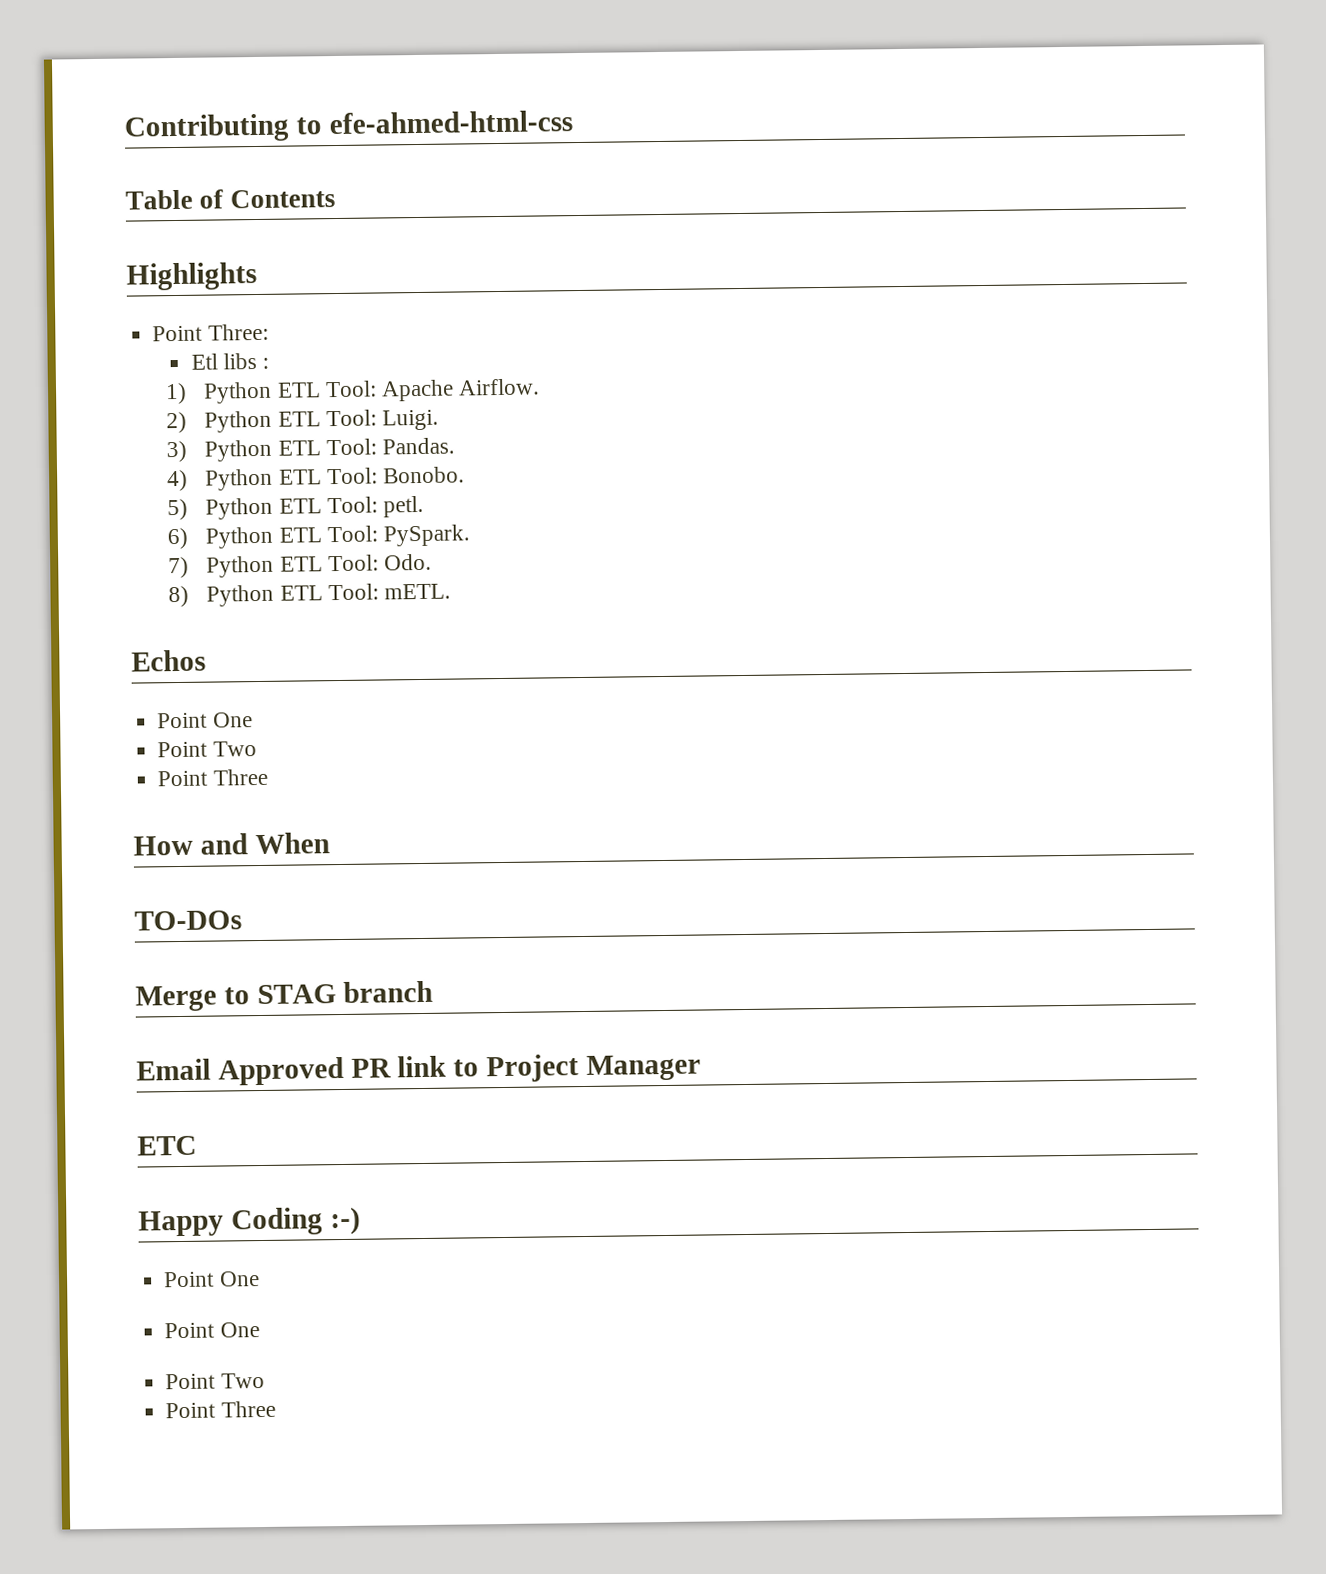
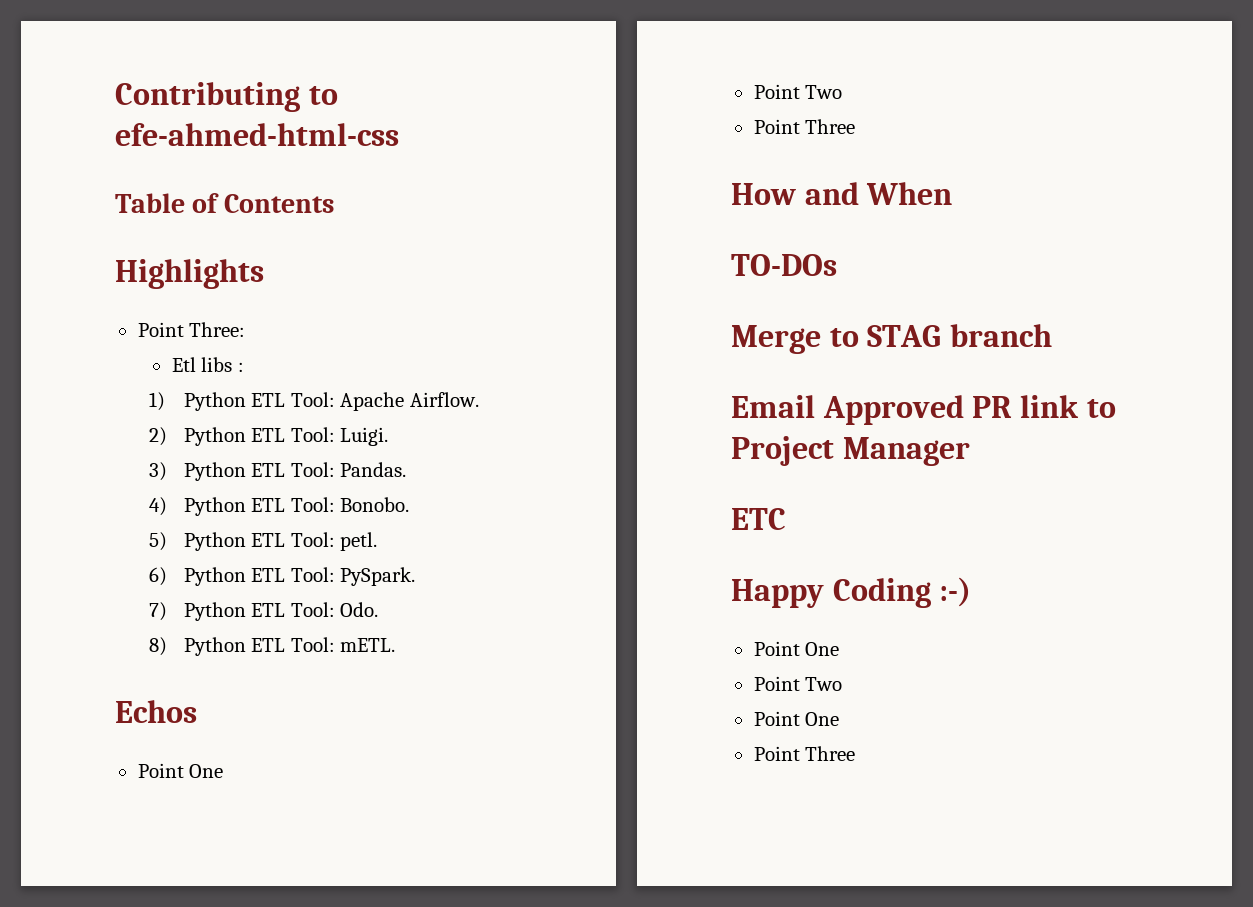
[164,1322,260,1339] [165,1372,265,1390] // Point One // Point Two -> [753,676,843,691] [753,711,840,726] // Point Two // Point One

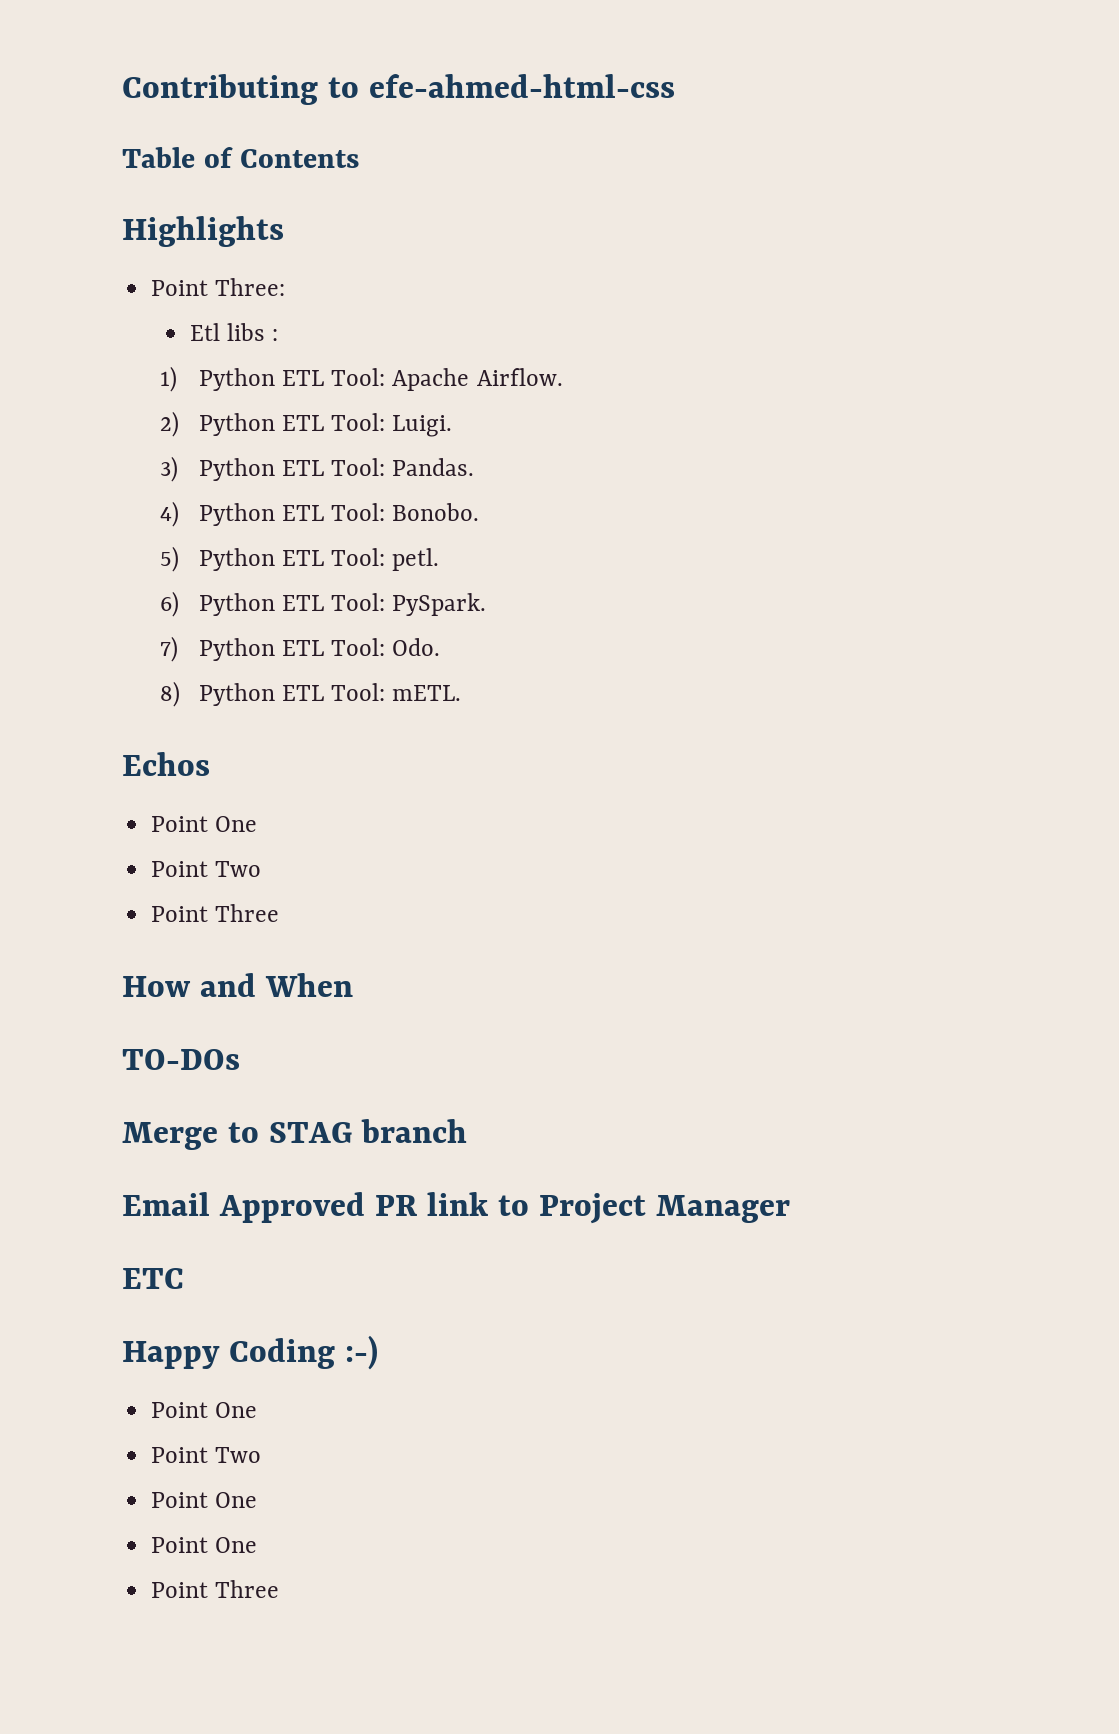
(840, 719) none -> [151,1537,258,1553] // Point One

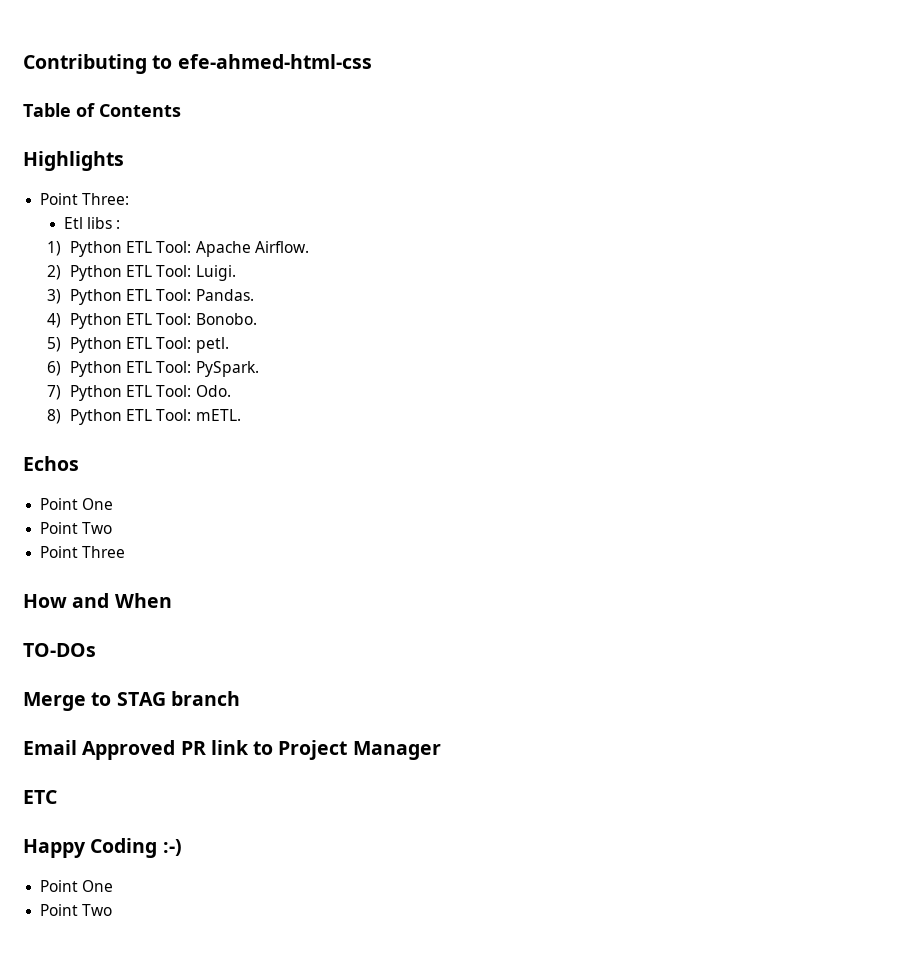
[151,1492,258,1508] [151,1537,258,1553] [151,1580,280,1598] // Point One // Point One // Point Three -> (113, 910) none

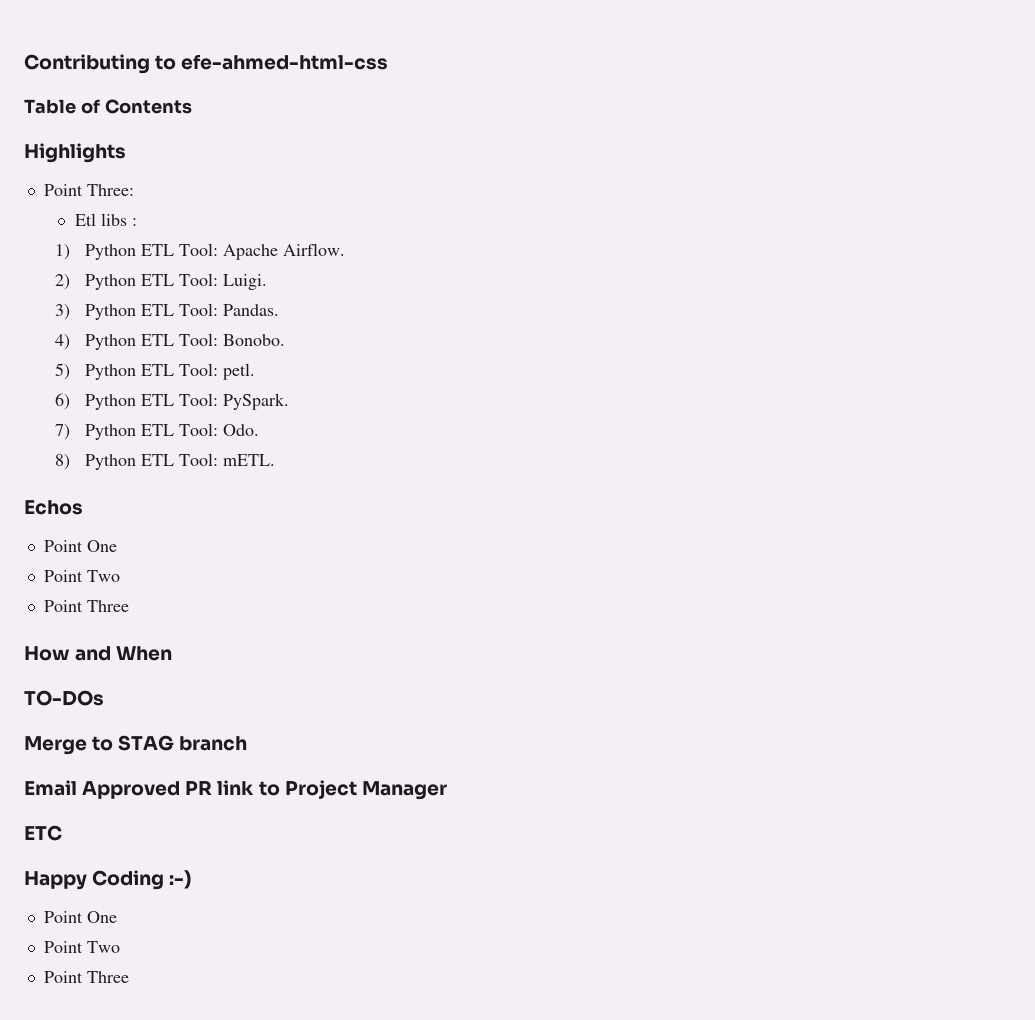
(113, 910) none -> [43,971,129,983] // Point Three

